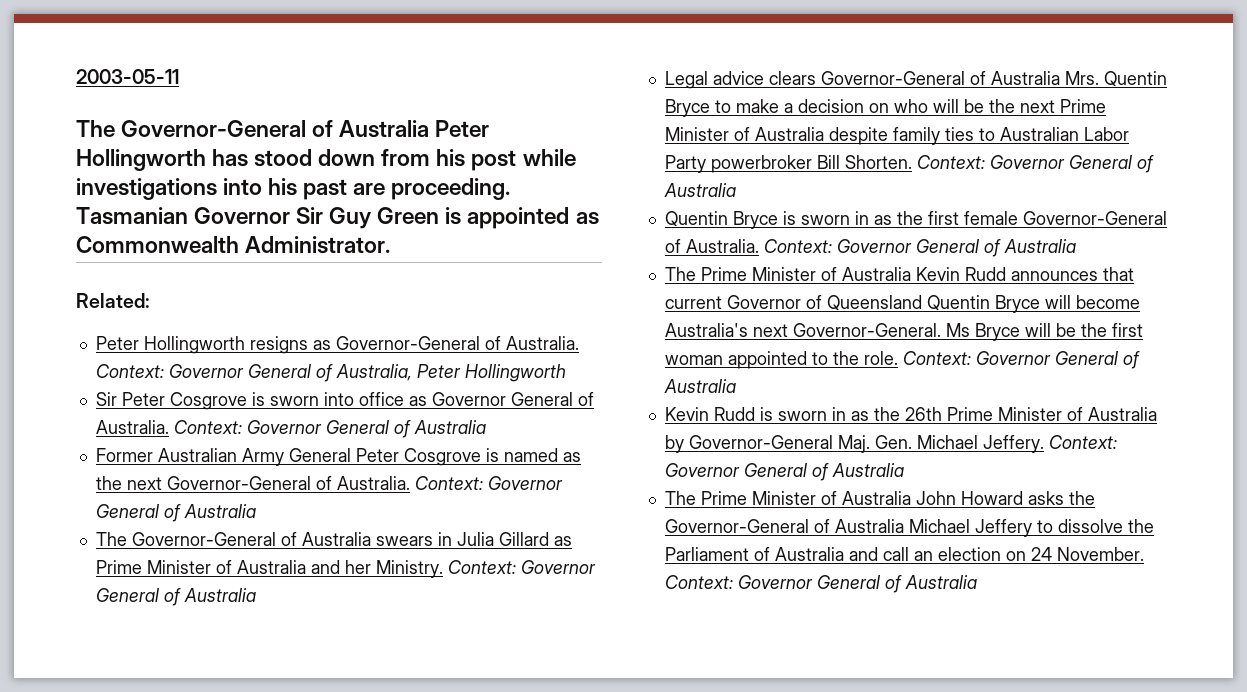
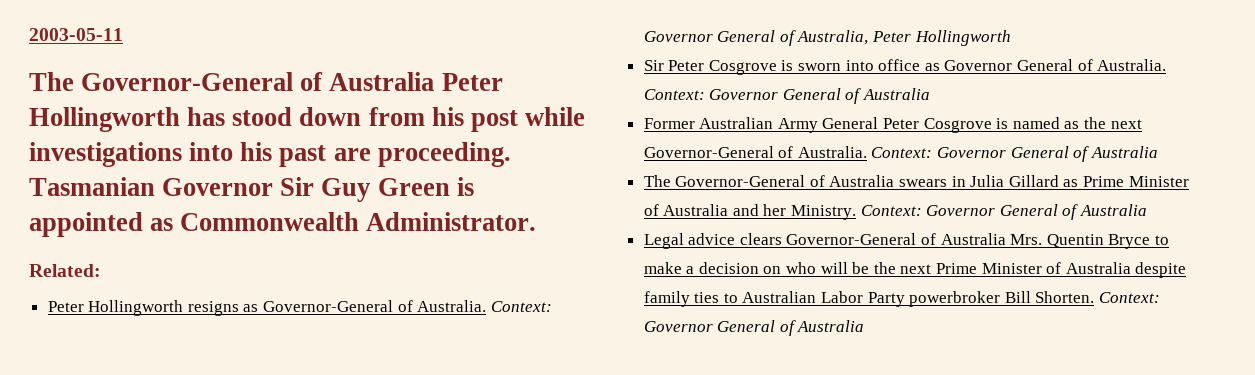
[664,211,1167,229] [664,239,1076,257] [664,267,1134,281] [664,295,1140,313] [664,323,1143,341] [664,351,1140,369] [663,379,736,393] [664,407,1157,421] [664,435,1117,453] [664,463,904,481] [664,491,1095,505] [664,519,1154,537] [664,547,1144,561] [664,575,977,593] // Quentin Bryce is sworn in as the first female Governor-General of Australia. Context: Governor General of Australia // The Prime Minister of Australia Kevin Rudd announces that current Governor of Queensland Quentin Bryce will become Australia's next Governor-General. Ms Bryce will be the first woman appointed to the role. Context: Governor General of Australia // Kevin Rudd is sworn in as the 26th Prime Minister of Australia by Governor-General Maj. Gen. Michael Jeffery. Context: Governor General of Australia // The Prime Minister of Australia John Howard asks the Governor-General of Australia Michael Jeffery to dissolve the Parliament of Australia and call an election on 24 November. Context: Governor General of Australia -> (865, 326) none

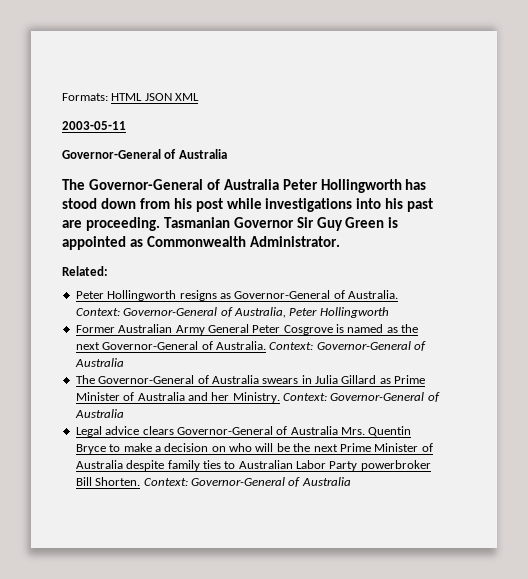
[29,28,123,41] 2003-05-11 -> [62,93,200,101] [62,121,126,130] [62,149,227,159] Formats: HTML JSON XML // 2003-05-11 // Governor-General of Australia
[643,30,776,42] Governor General -> [123,307,218,316] Governor-General
[643,59,1167,75] [643,88,931,104] // Sir Peter Cosgrove is sworn into office as Governor General of Australia. Context: Governor General of Australia -> (389, 312) none
[937,146,1069,158] Governor General -> [316,341,411,350] Governor-General
[926,204,1058,216] Governor General -> [330,392,425,401] Governor-General
[643,320,776,332] Governor General -> [190,477,285,486] Governor-General

